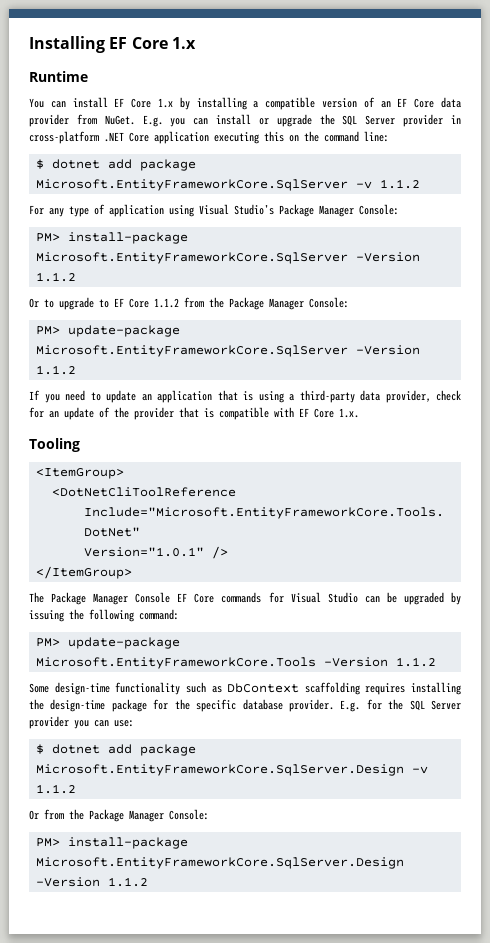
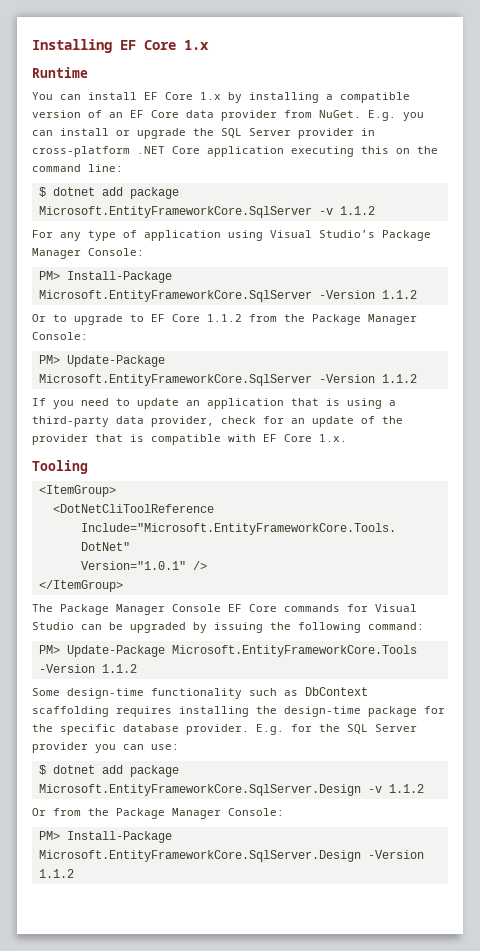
[67,232,188,244] install-package -> [66,271,172,283] Install-Package
[67,325,180,337] update-package -> [66,355,165,367] Update-Package
[67,637,180,649] update-package -> [66,645,165,657] Update-Package
[67,837,188,849] install-package -> [66,831,172,843] Install-Package

